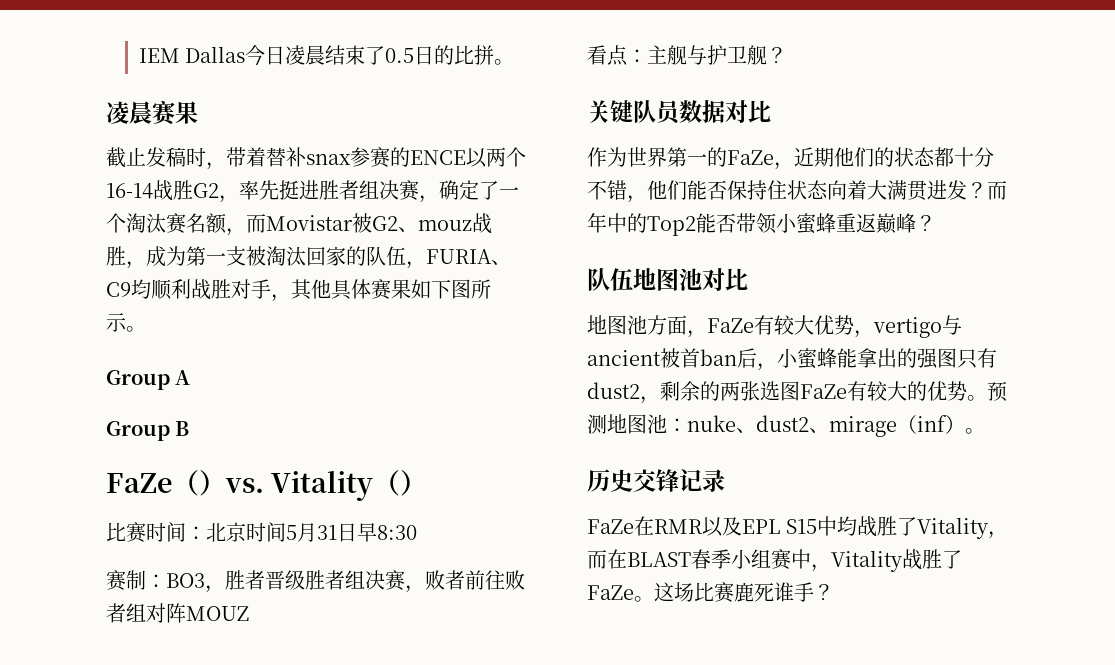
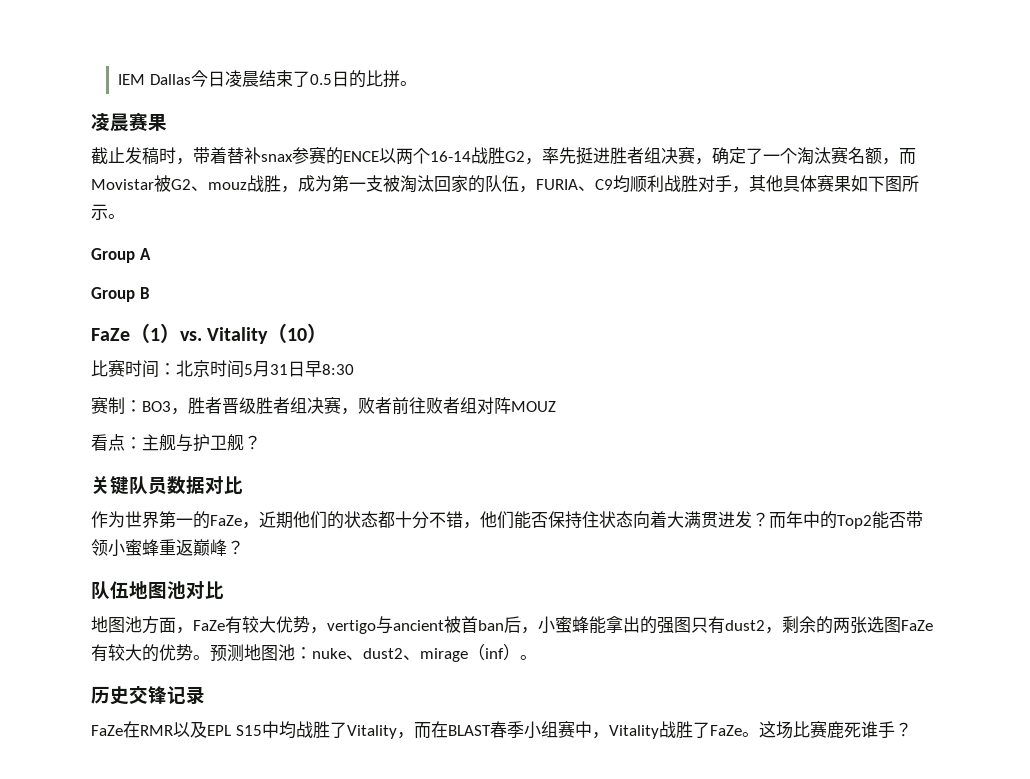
(199, 483) none -> [150,328,160,341] 1
(401, 483) none -> [287,328,308,341] 10

